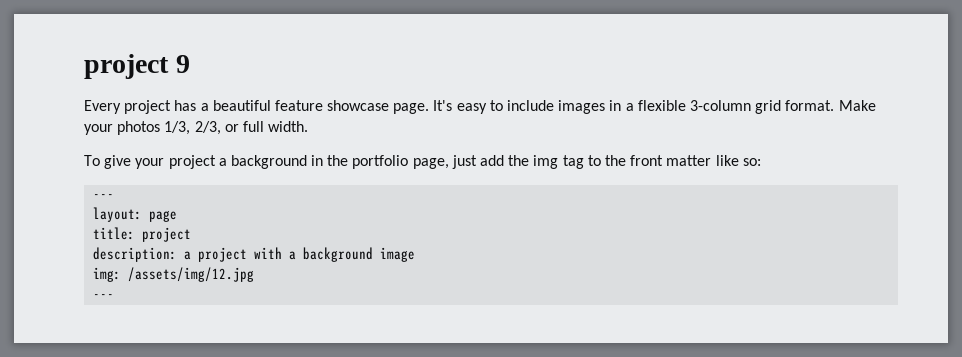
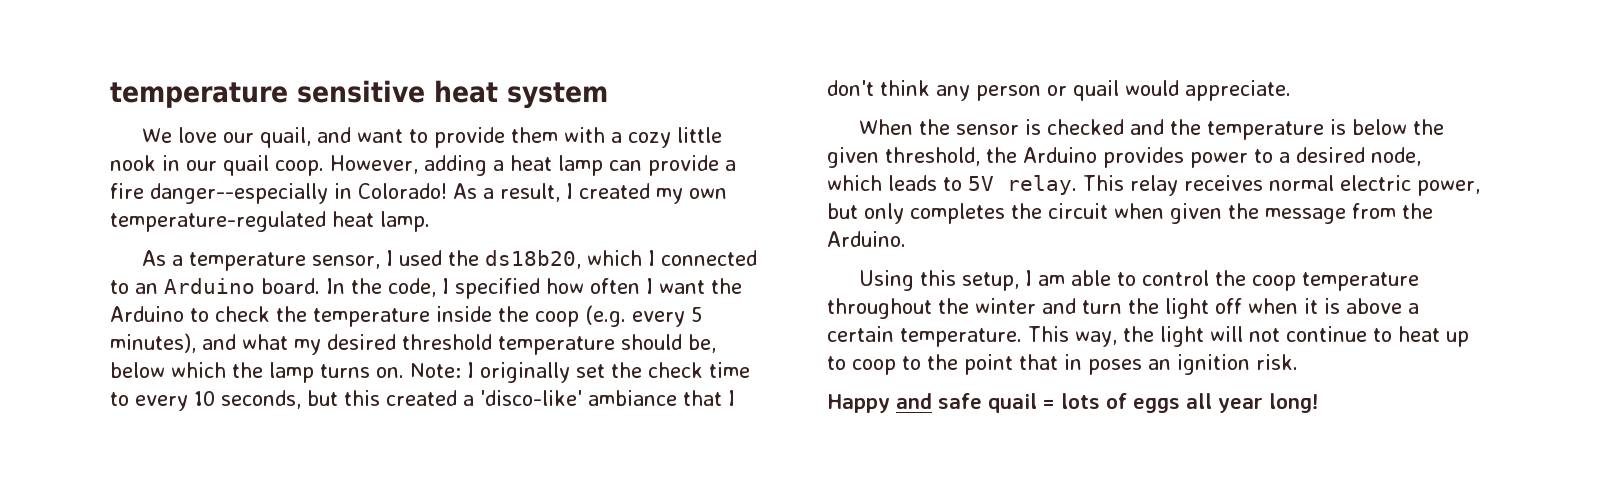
[84,54,190,79] [84,100,876,114] [84,121,309,135] [84,155,761,169] [93,194,115,199] [93,207,178,222] [93,227,192,242] [93,247,416,262] [93,267,255,282] [93,294,115,299] project 9 // Every project has a beautiful feature showcase page. It's easy to include images in a flexible 3-column grid format. Make your photos 1/3, 2/3, or full width. // To give your project a background in the portfolio page, just add the img tag to the front matter like so: // --- // layout: page // title: project // description: a project with a background image // img: /assets/img/12.jpg // --- -> [110,80,608,109] [142,127,723,148] [110,155,736,176] [110,183,727,204] [110,211,430,232] [142,250,758,271] [110,278,742,299] [110,305,702,327] [110,333,716,355] [110,362,750,383] [110,390,735,411] [827,80,1291,101] [859,119,1445,140] [827,147,1421,168] [827,175,1480,196] [827,203,1433,224] [827,231,906,247] [859,270,1420,291] [827,298,1419,319] [827,326,1469,347] [827,354,1298,375] [827,393,1319,413] temperature sensitive heat system // We love our quail, and want to provide them with a cozy little nook in our quail coop. However, adding a heat lamp can provide a fire danger--especially in Colorado! As a result, I created my own temperature-regulated heat lamp. // As a temperature sensor, I used the ds18b20, which I connected to an Arduino board. In the code, I specified how often I want the Arduino to check the temperature inside the coop (e.g. every 5 minutes), and what my desired threshold temperature should be, below which the lamp turns on. Note: I originally set the check time to every 10 seconds, but this created a 'disco-like' ambiance that I don't think any person or quail would appreciate. // When the sensor is checked and the temperature is below the given threshold, the Arduino provides power to a desired node, which leads to 5V relay. This relay receives normal electric power, but only completes the circuit when given the message from the Arduino. // Using this setup, I am able to control the coop temperature throughout the winter and turn the light off when it is above a certain temperature. This way, the light will not continue to heat up to coop to the point that in poses an ignition risk. // Happy and safe quail = lots of eggs all year long!

